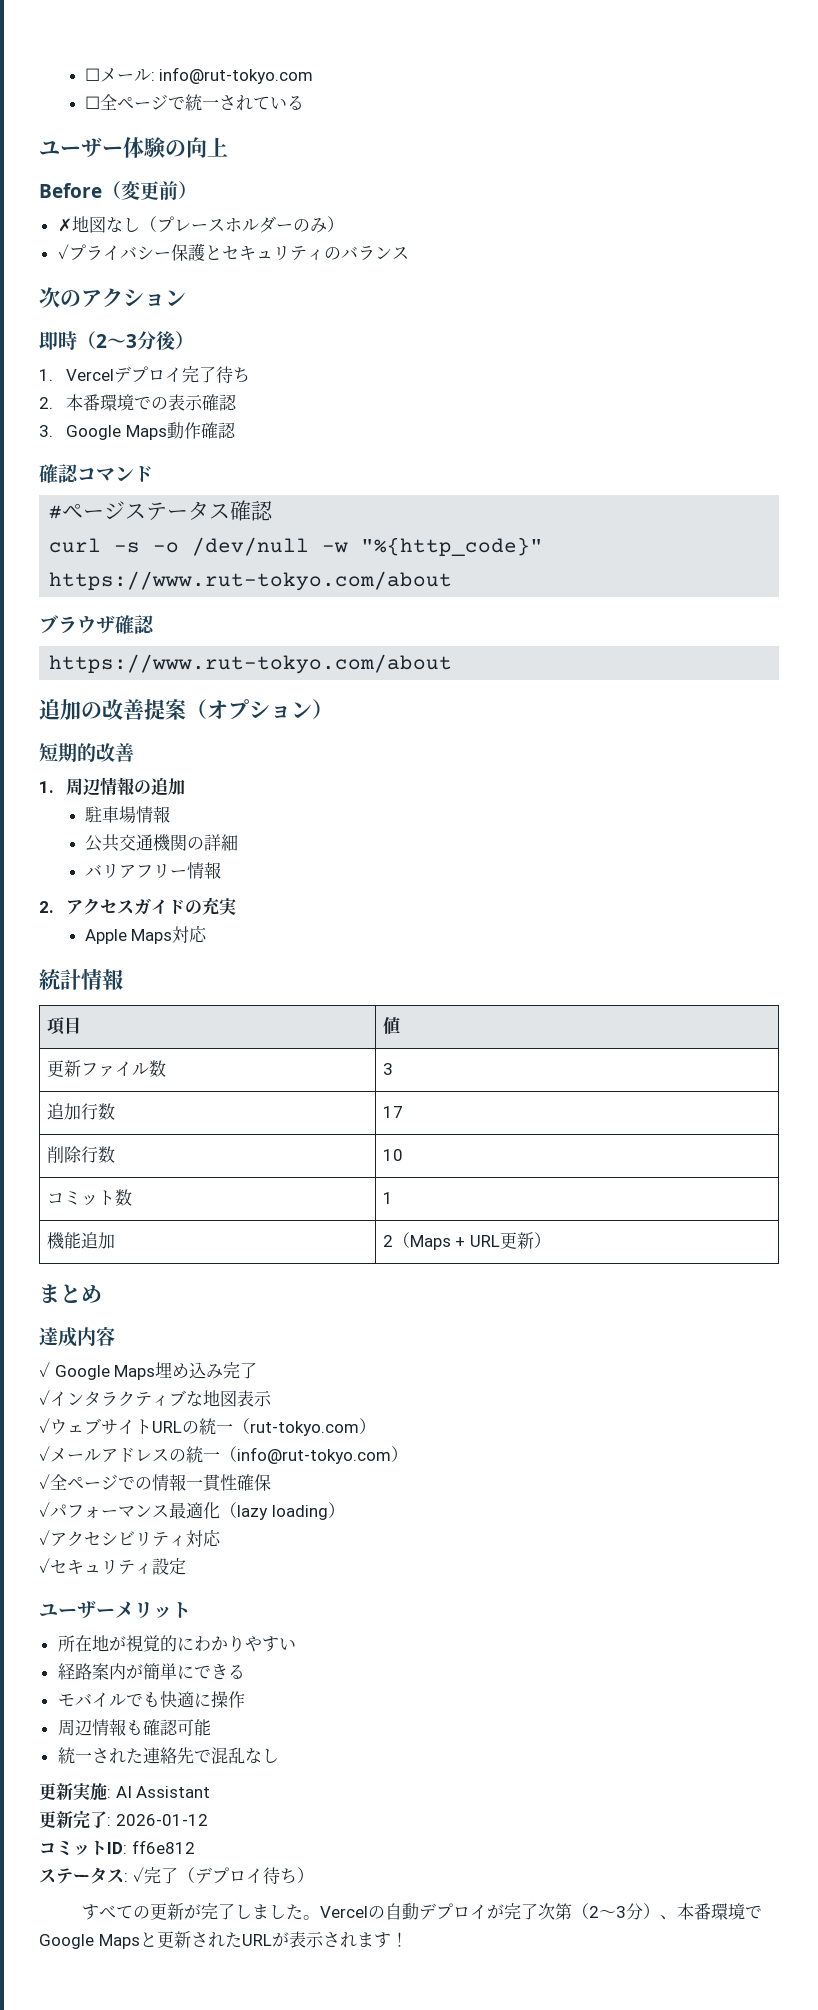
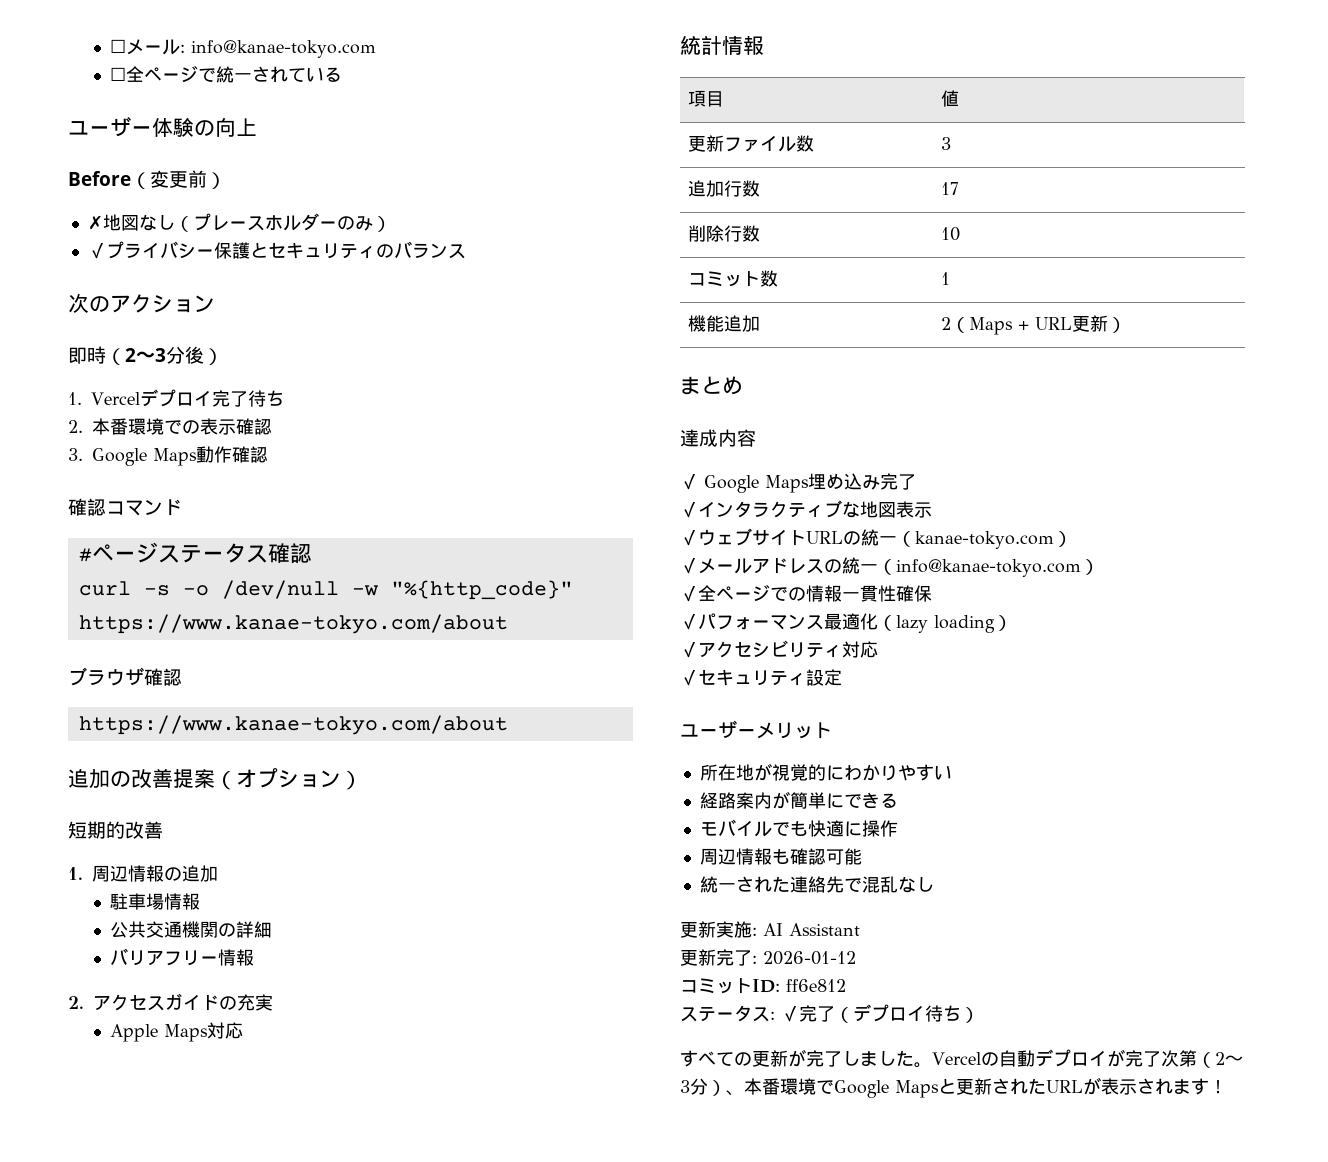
[159,67,314,84] info@rut-tokyo.com -> [190,40,376,58] info@kanae-tokyo.com
[49,571,453,591] https://www.rut-tokyo.com/about -> [78,614,508,634] https://www.kanae-tokyo.com/about
[49,654,453,674] https://www.rut-tokyo.com/about -> [78,715,508,735] https://www.kanae-tokyo.com/about
[250,1421,359,1436] rut-tokyo.com -> [915,531,1054,549] kanae-tokyo.com
[237,1447,391,1464] info@rut-tokyo.com -> [896,559,1081,577] info@kanae-tokyo.com

